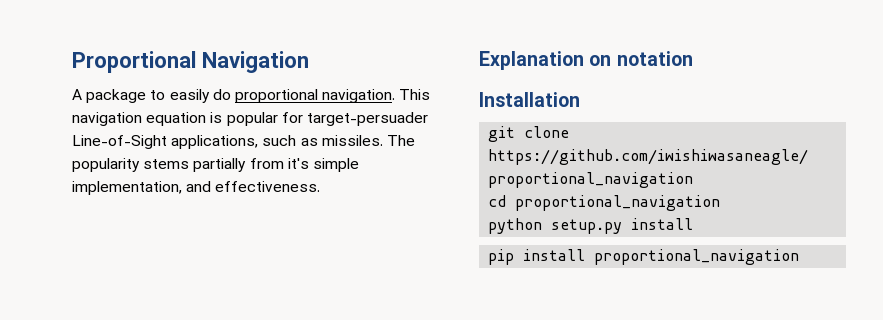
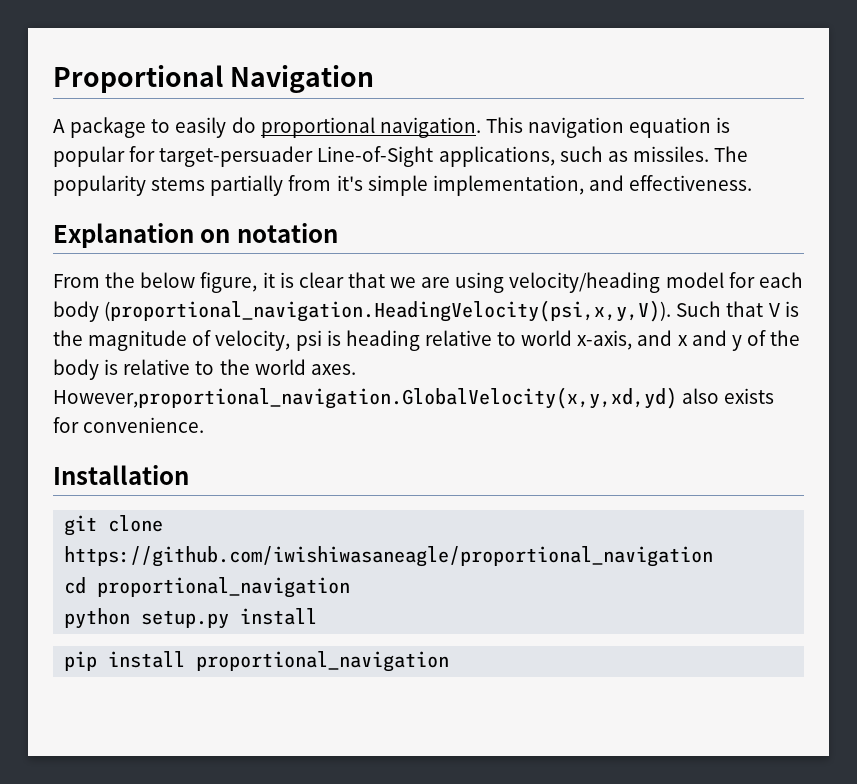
(693, 58) none -> [53,272,803,293] [53,300,799,322] [53,330,801,351] [53,359,356,380] [53,387,775,409] [53,417,205,433] // From the below figure, it is clear that we are using velocity/heading model for each body (proportional_navigation.HeadingVelocity(psi,x,y,V)). Such that V is the magnitude of velocity, psi is heading relative to world x-axis, and x and y of the body is relative to the world axes. However,proportional_navigation.GlobalVelocity(x,y,xd,yd) also exists for convenience.

